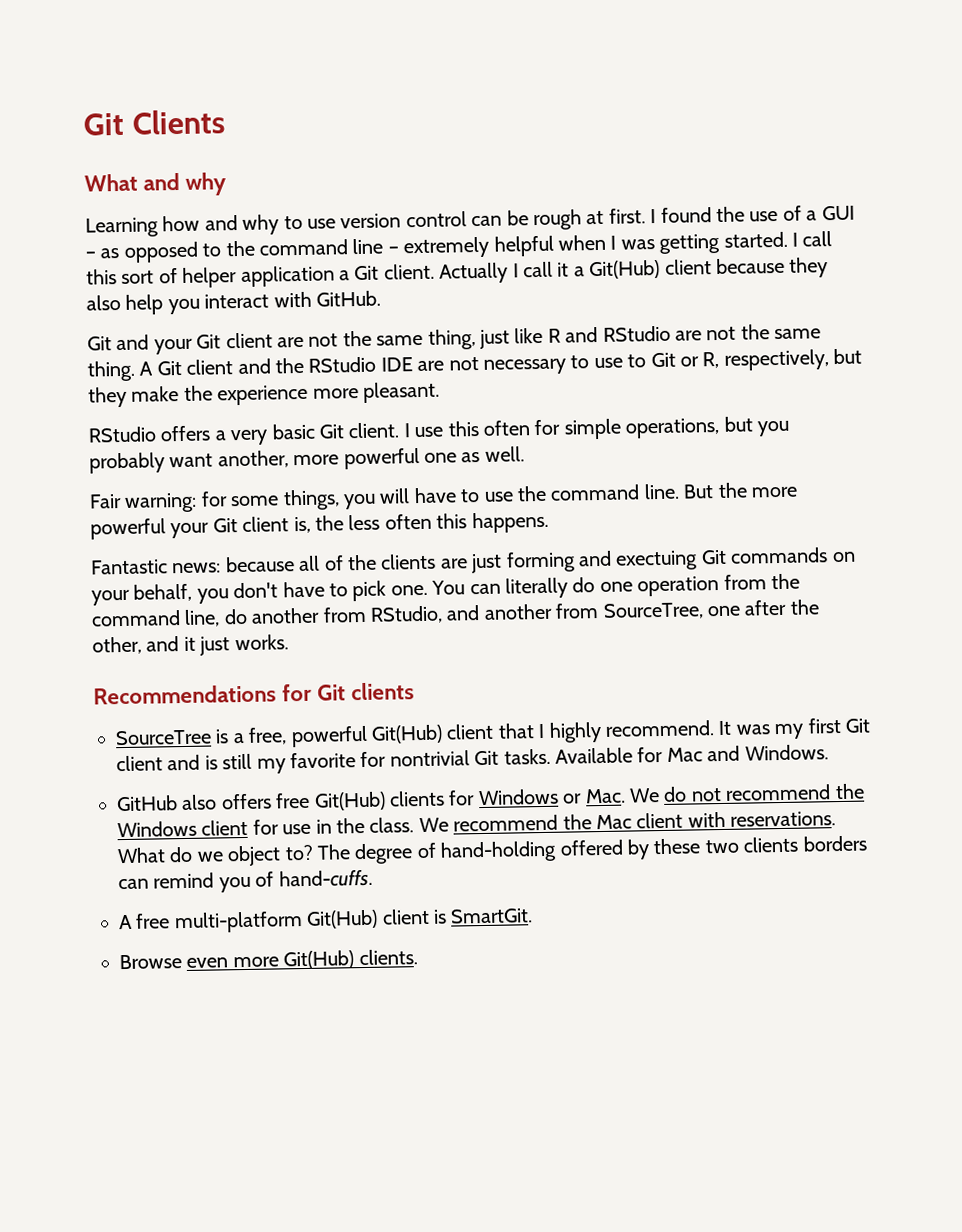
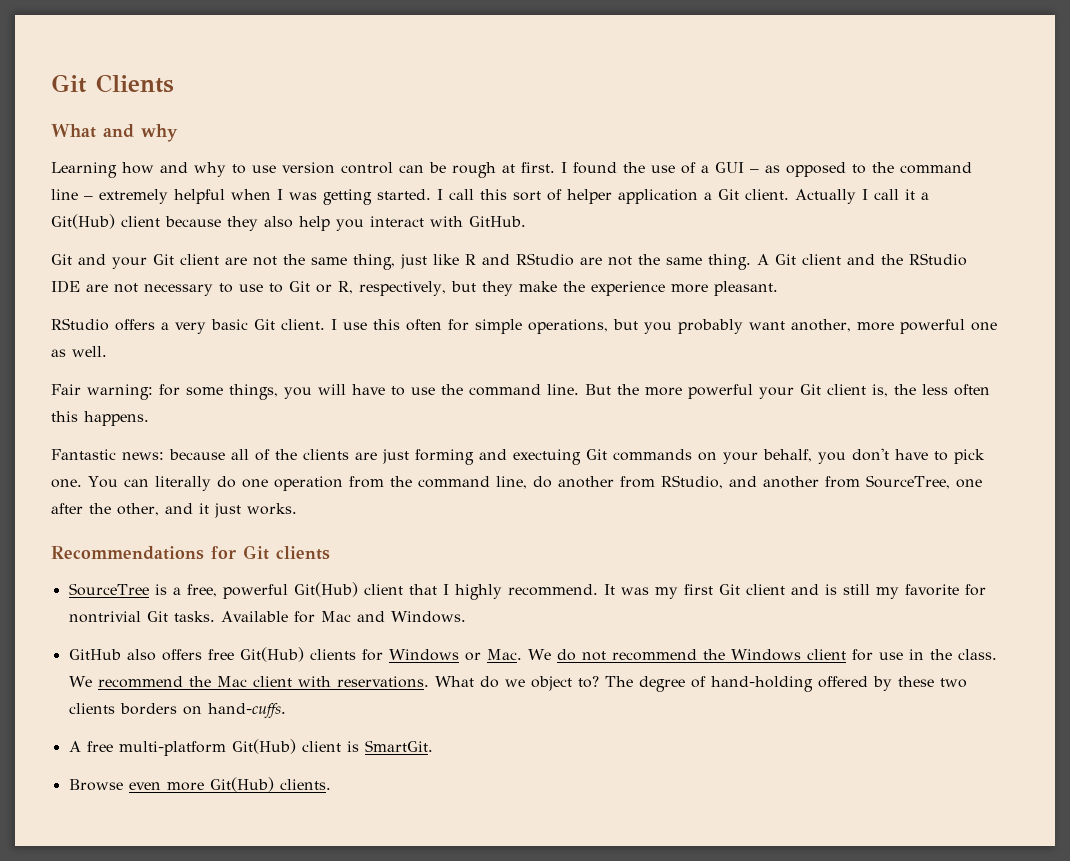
[118,871,275,893] can remind you of -> [182,706,202,715] on

